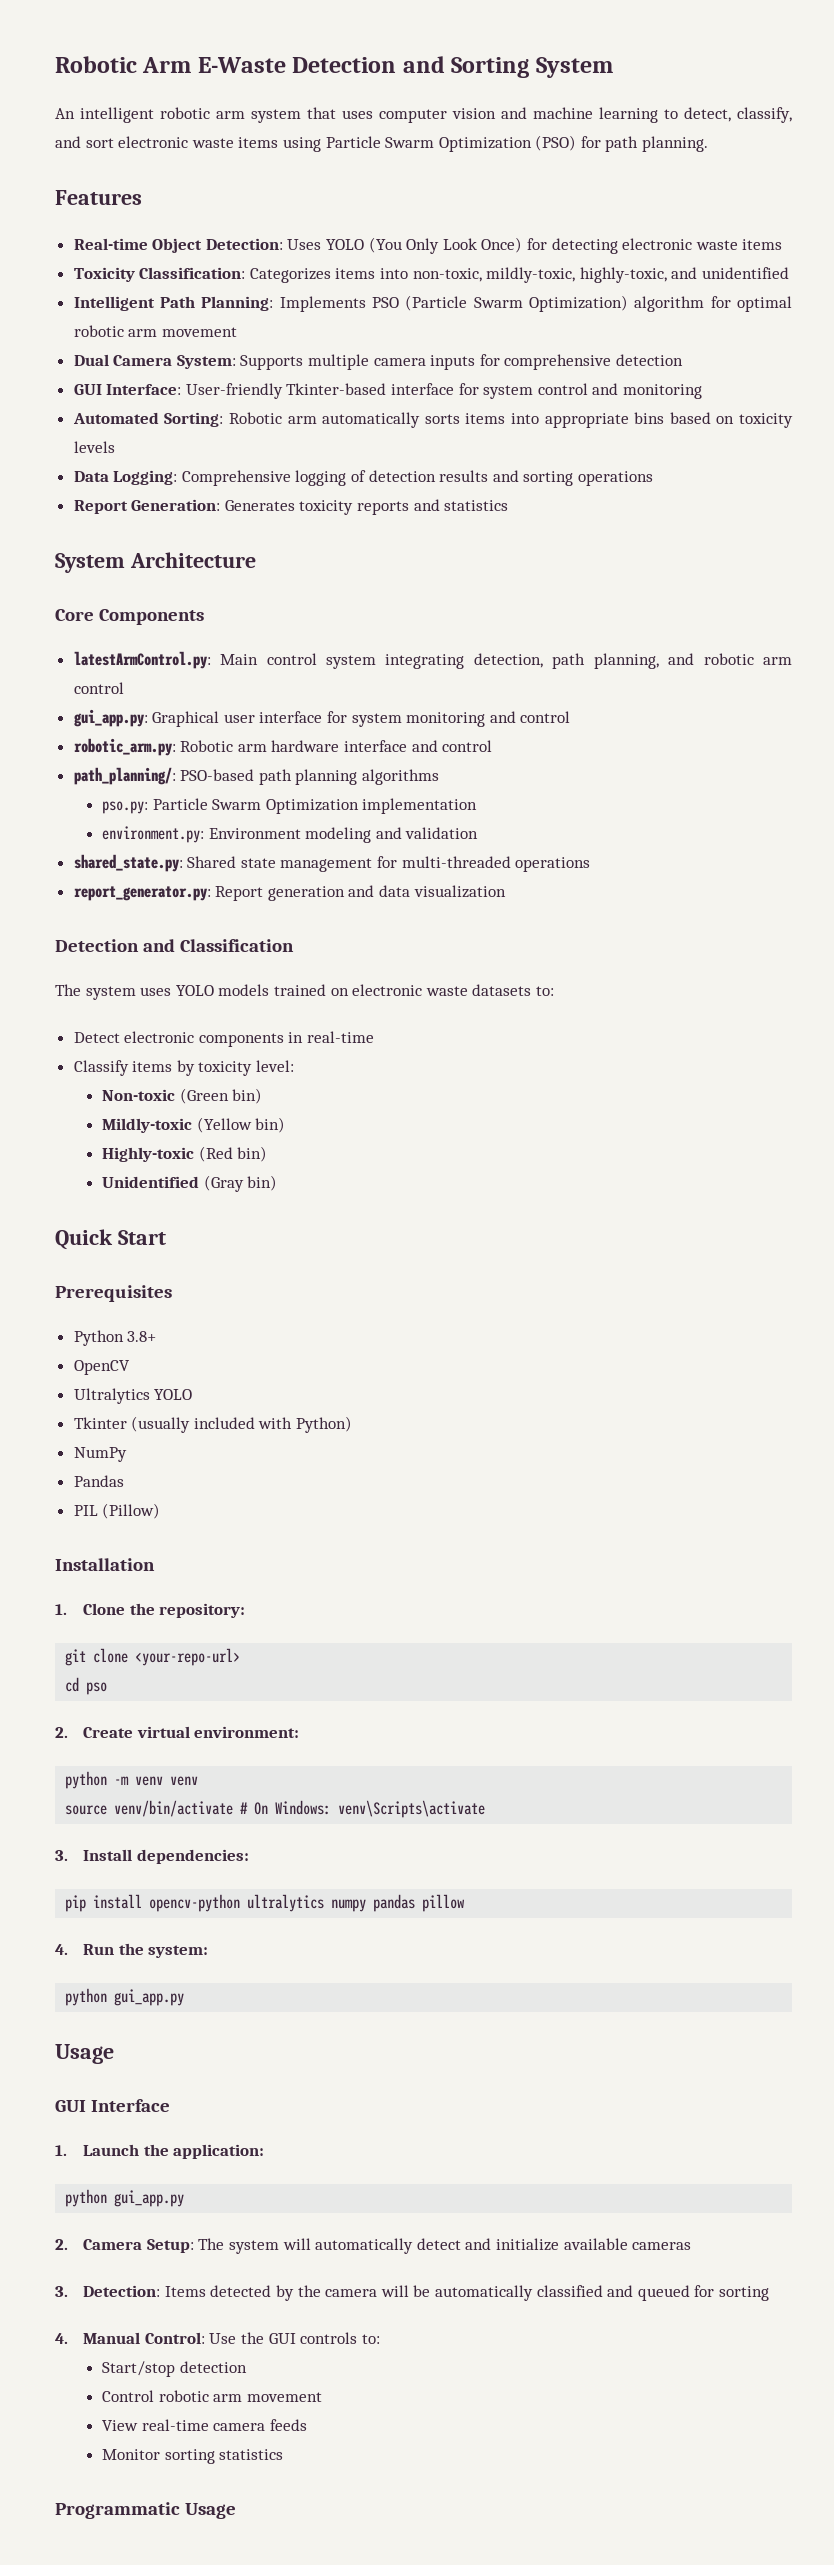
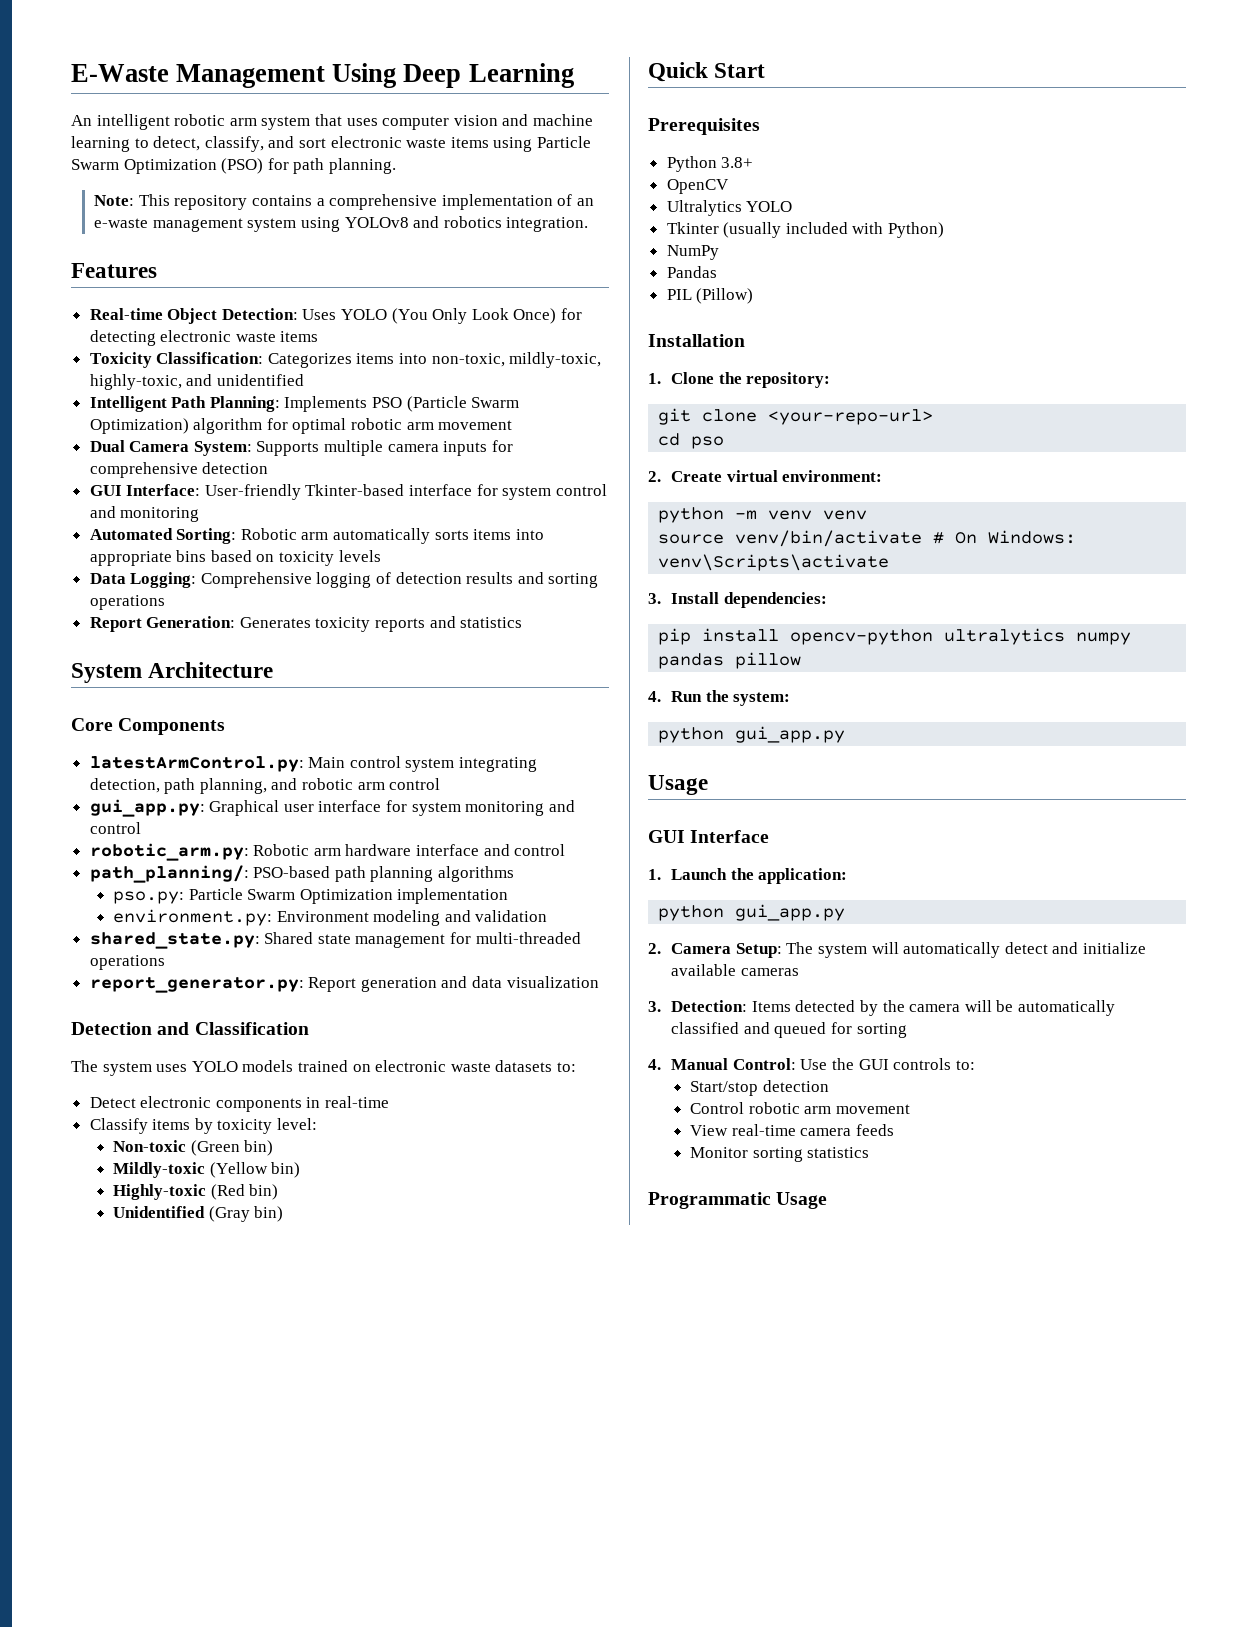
[55,56,613,78] Robotic Arm E-Waste Detection and Sorting System -> [71,63,574,88] E-Waste Management Using Deep Learning
(709, 144) none -> [94,194,595,210] [94,216,589,232] // Note: This repository contains a comprehensive implementation of an e-waste management system using YOLOv8 and robotics integration.

